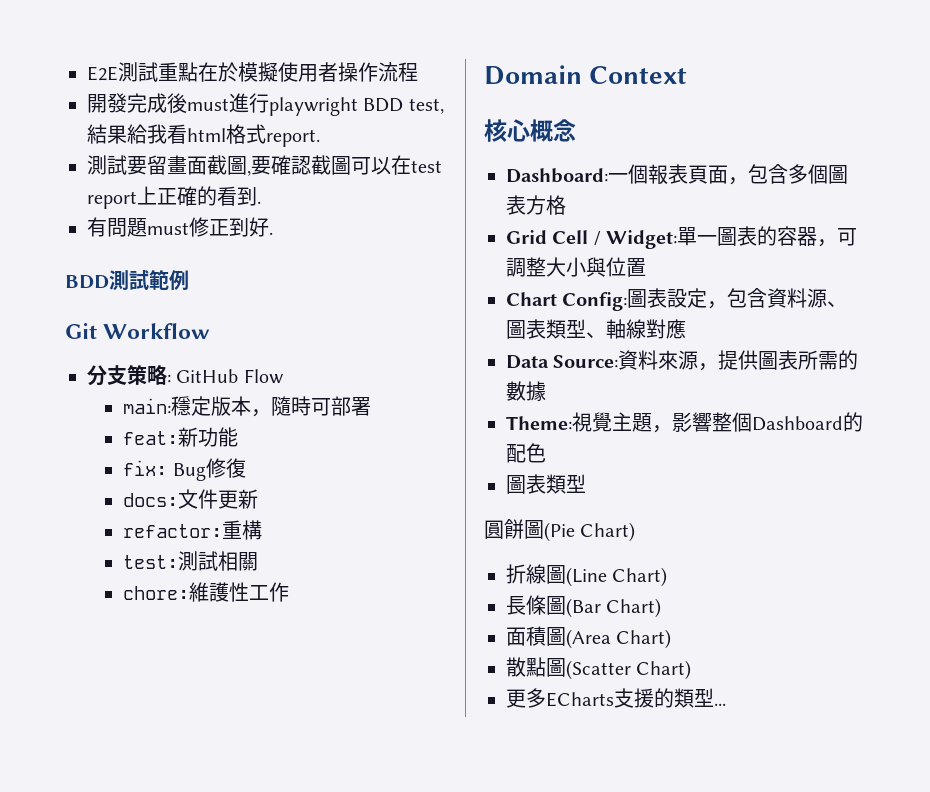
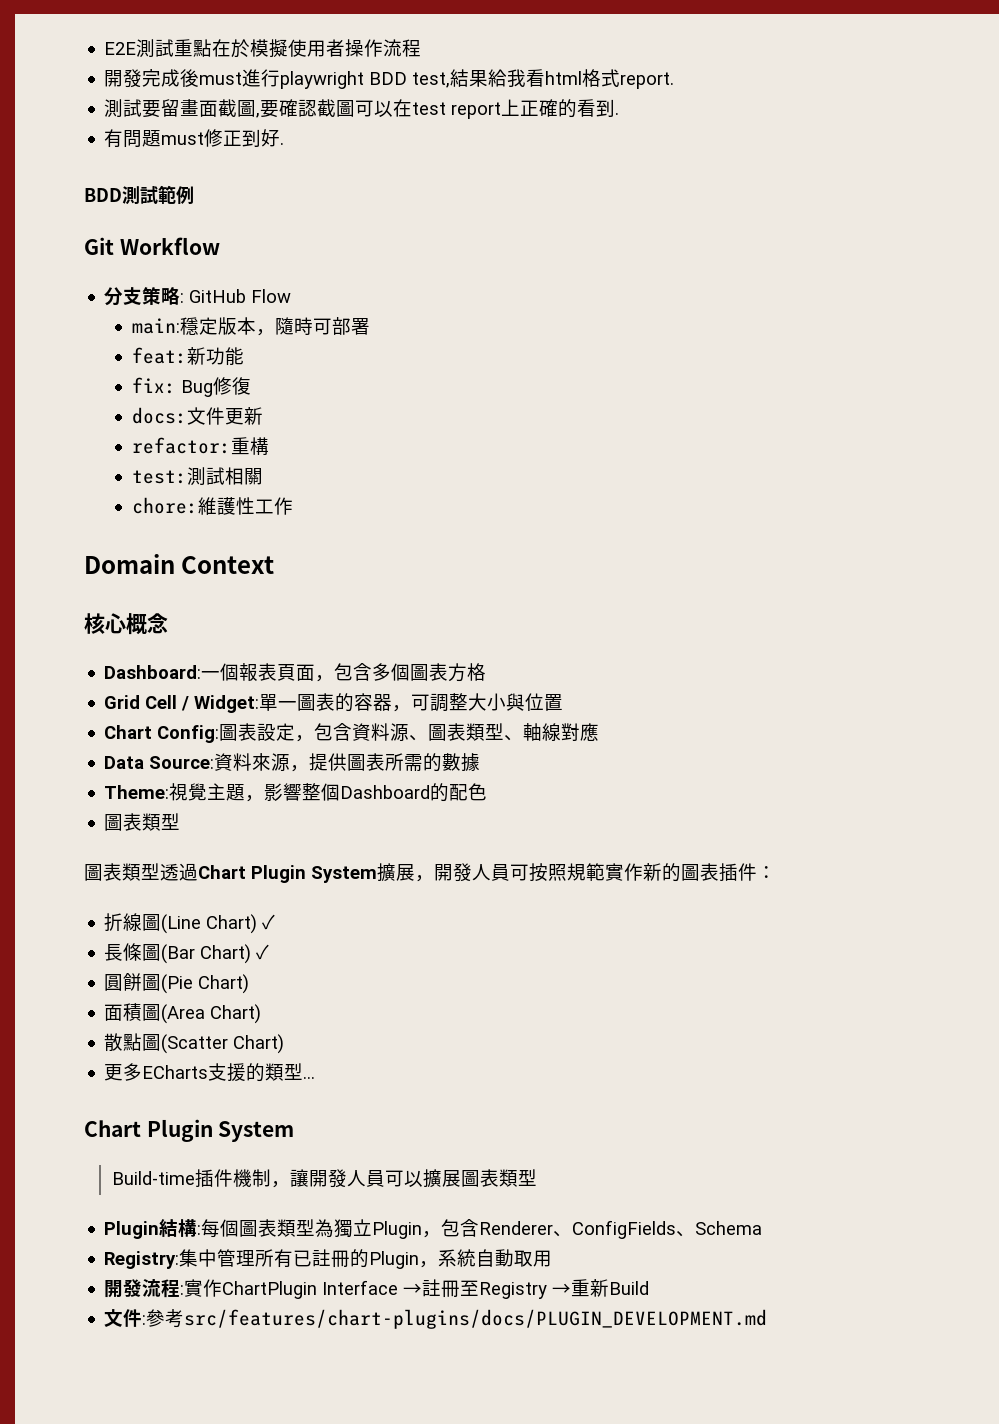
[484,519,636,542] 圓餅圖(Pie Chart) -> [84,863,776,883] 圖表類型透過Chart Plugin System擴展，開發人員可按照規範實作新的圖表插件：
(668, 577) none -> [262,914,276,930] ✓
(662, 608) none -> [256,944,270,960] [104,973,250,994] ✓ // 圓餅圖(Pie Chart)
(726, 704) none -> [84,1119,295,1142] [111,1169,537,1188] [104,1219,763,1239] [104,1249,553,1269] [104,1279,650,1299] [104,1309,768,1329] // Chart Plugin System // Build-time插件機制，讓開發人員可以擴展圖表類型 // Plugin結構:每個圖表類型為獨立Plugin，包含Renderer、ConfigFields、Schema // Registry:集中管理所有已註冊的Plugin，系統自動取用 // 開發流程:實作ChartPlugin Interface →註冊至Registry →重新Build // 文件:參考src/features/chart-plugins/docs/PLUGIN_DEVELOPMENT.md

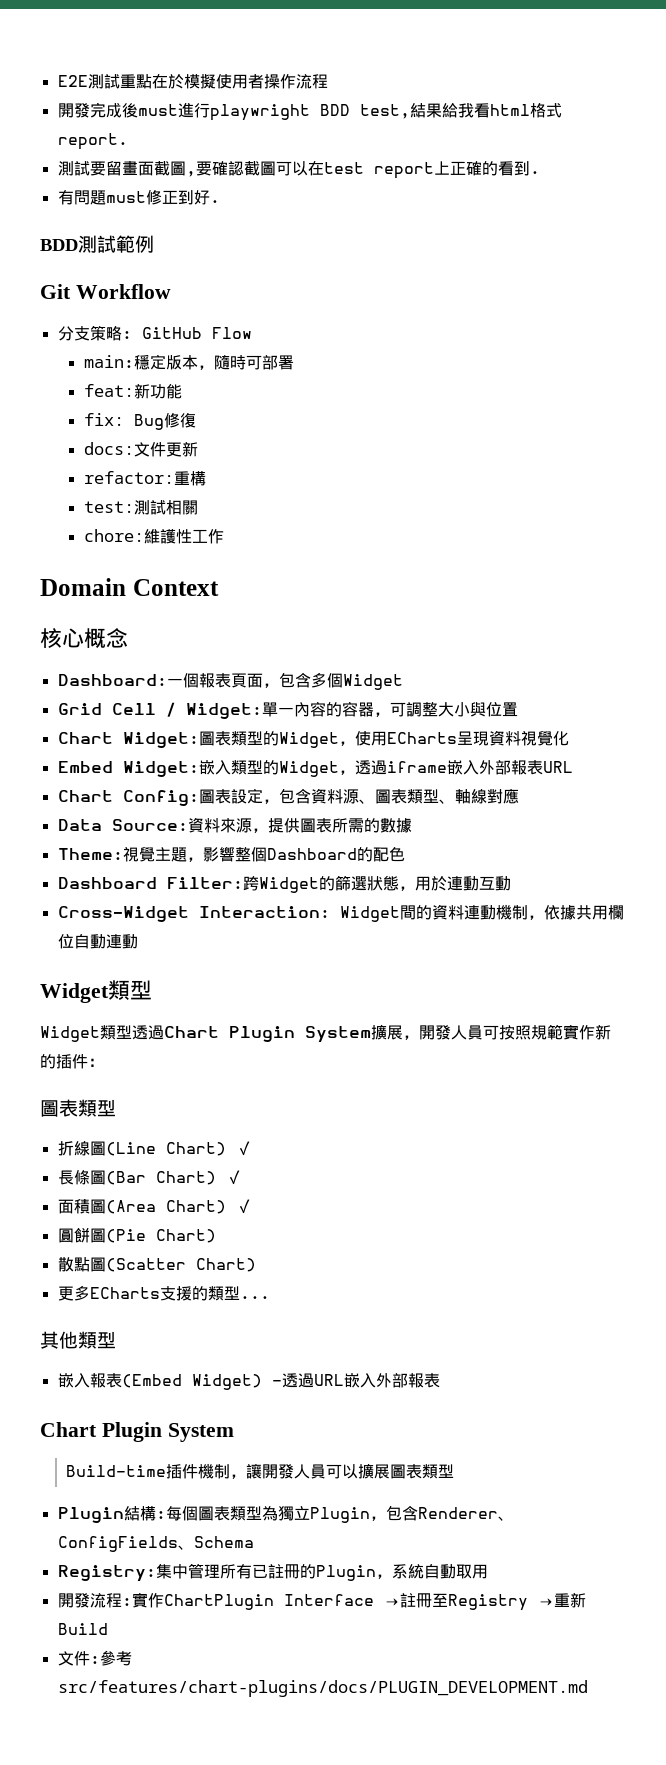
[410,663,487,682] 圖表方格 -> [342,674,403,690] Widget
[297,693,336,711] 圖表 -> [293,701,326,717] 內容
(564, 702) none -> [57,730,569,748] [57,760,573,777] // Chart Widget:圖表類型的Widget，使用ECharts呈現資料視覺化 // Embed Widget:嵌入類型的Widget，透過iframe嵌入外部報表URL
[104,813,181,831] [84,863,122,881] 圖表類型 // 圖表 -> [57,875,511,893] [57,904,624,922] [57,934,138,949] [40,980,152,1003] [40,1026,100,1042] Dashboard Filter:跨Widget的篩選狀態，用於連動互動 // Cross-Widget Interaction: Widget間的資料連動機制，依據共用欄位自動連動 // Widget類型 // Widget
[681,863,719,881] 圖表 -> (56, 1061) none
(776, 872) none -> [40,1099,116,1117] // 圖表類型
(270, 952) none -> [57,1199,252,1214] // 面積圖(Area Chart) ✓
[104,1003,262,1024] // 面積圖(Area Chart) -> (216, 1236) none
(316, 1077) none -> [40,1331,116,1349] [57,1373,440,1390] // 其他類型 // 嵌入報表(Embed Widget) -透過URL嵌入外部報表

